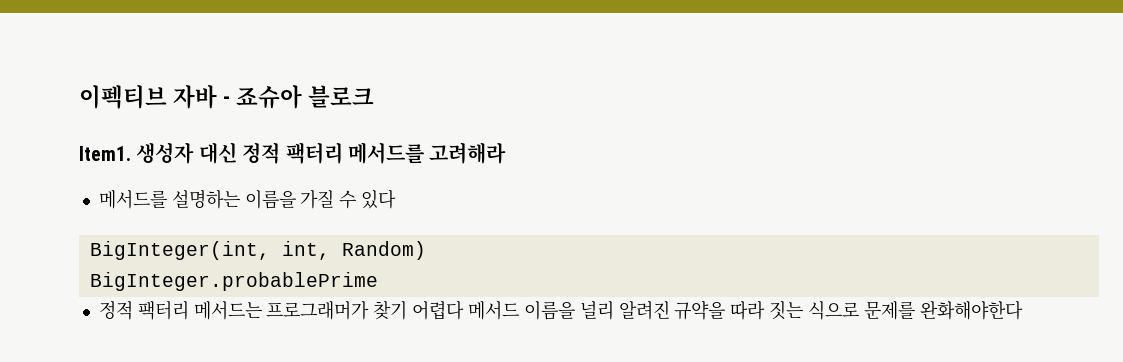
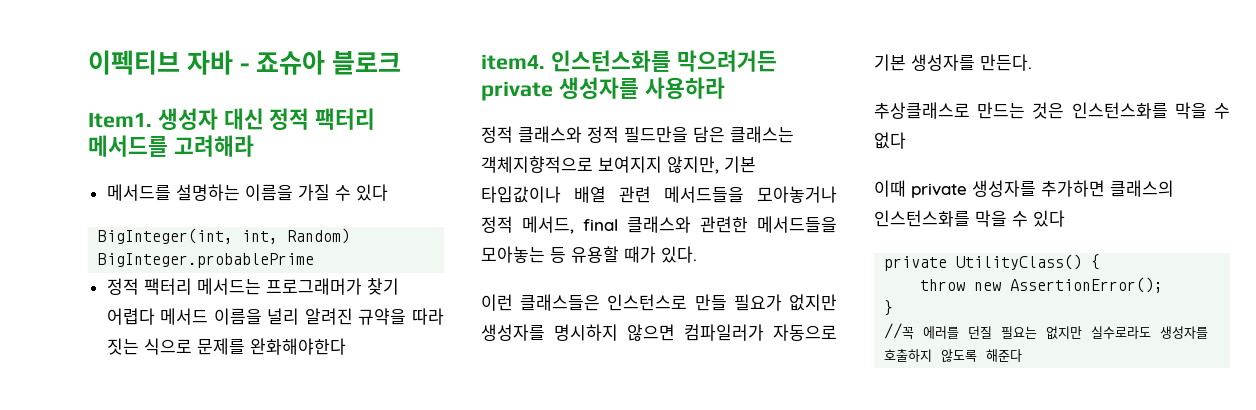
(1023, 310) none -> [481,50,777,72] [481,77,725,101] [481,126,794,143] [481,156,756,174] [481,186,837,203] [481,216,837,234] [481,246,697,263] [481,294,837,311] [481,324,837,341] [874,54,1032,71] [874,102,1230,119] [874,132,906,149] [874,180,1174,198] [874,210,1065,227] [884,254,1101,271] [920,277,1164,293] [884,300,894,316] [884,323,1209,339] [884,349,1023,362] // item4. 인스턴스화를 막으려거든 private 생성자를 사용하라 // 정적 클래스와 정적 필드만을 담은 클래스는 객체지향적으로 보여지지 않지만, 기본 타입값이나 배열 관련 메서드들을 모아놓거나 정적 메서드, final 클래스와 관련한 메서드들을 모아놓는 등 유용할 때가 있다. // 이런 클래스들은 인스턴스로 만들 필요가 없지만 생성자를 명시하지 않으면 컴파일러가 자동으로 기본 생성자를 만든다. // 추상클래스로 만드는 것은 인스턴스화를 막을 수 없다 // 이때 private 생성자를 추가하면 클래스의 인스턴스화를 막을 수 있다 // private UtilityClass() { // throw new AssertionError(); // } // //꼭 에러를 던질 필요는 없지만 실수로라도 생성자를 호출하지 않도록 해준다

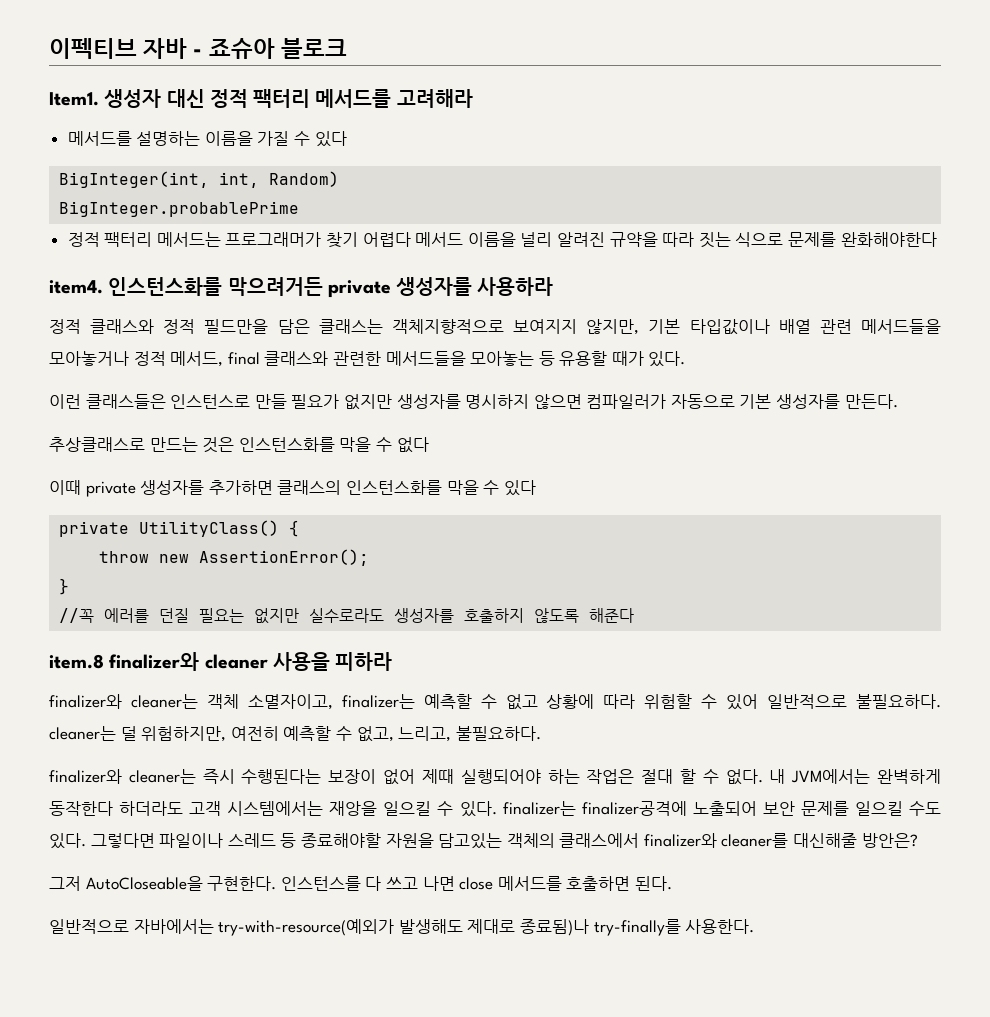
(1023, 355) none -> [49,652,393,671] [49,694,942,710] [49,726,541,742] [49,769,941,785] [49,801,941,817] [49,833,918,849] [49,876,672,891] [49,919,755,936] // item.8 finalizer와 cleaner 사용을 피하라 // finalizer와 cleaner는 객체 소멸자이고, finalizer는 예측할 수 없고 상황에 따라 위험할 수 있어 일반적으로 불필요하다. cleaner는 덜 위험하지만, 여전히 예측할 수 없고, 느리고, 불필요하다. // finalizer와 cleaner는 즉시 수행된다는 보장이 없어 제때 실행되어야 하는 작업은 절대 할 수 없다. 내 JVM에서는 완벽하게 동작한다 하더라도 고객 시스템에서는 재앙을 일으킬 수 있다. finalizer는 finalizer공격에 노출되어 보안 문제를 일으킬 수도 있다. 그렇다면 파일이나 스레드 등 종료해야할 자원을 담고있는 객체의 클래스에서 finalizer와 cleaner를 대신해줄 방안은? // 그저 AutoCloseable을 구현한다. 인스턴스를 다 쓰고 나면 close 메서드를 호출하면 된다. // 일반적으로 자바에서는 try-with-resource(예외가 발생해도 제대로 종료됨)나 try-finally를 사용한다.

